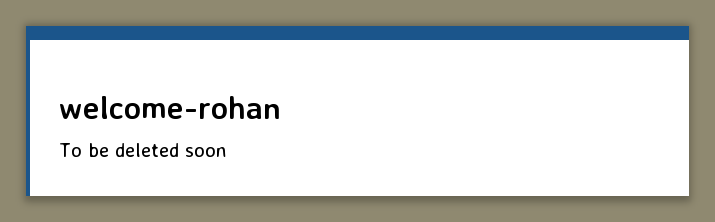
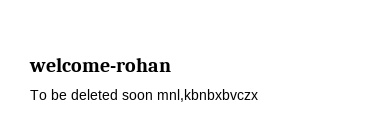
(226, 152) none -> [157,89,258,102] mnl,kbnbxbvczx

